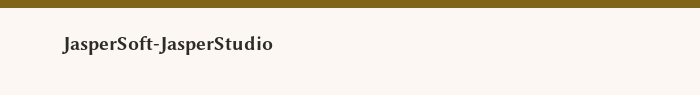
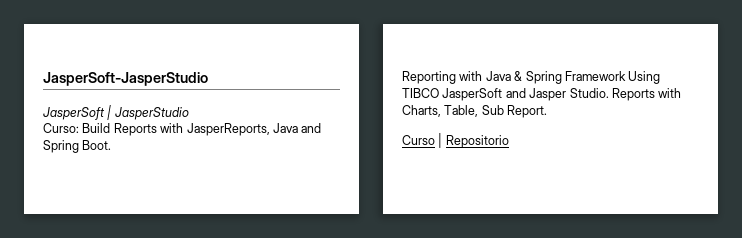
(273, 45) none -> [43,105,189,120] [43,123,322,136] [43,140,112,153] [402,71,661,84] [402,88,682,101] [402,105,548,118] [402,133,509,148] // JasperSoft | JasperStudio // Curso: Build Reports with JasperReports, Java and Spring Boot. // Reporting with Java & Spring Framework Using TIBCO JasperSoft and Jasper Studio. Reports with Charts, Table, Sub Report. // Curso | Repositorio

